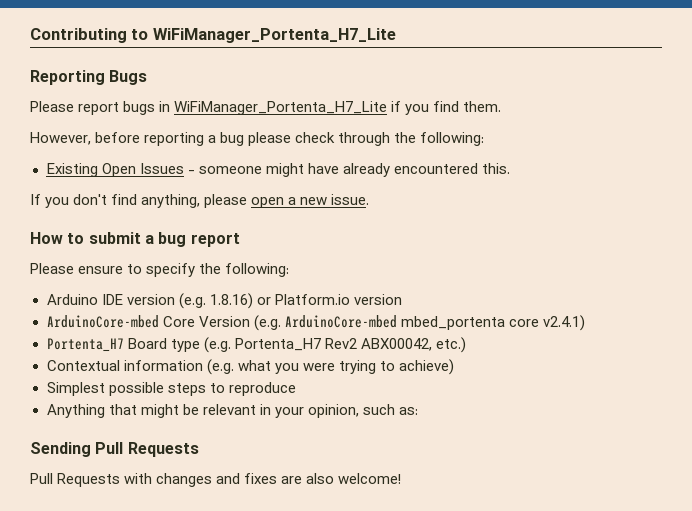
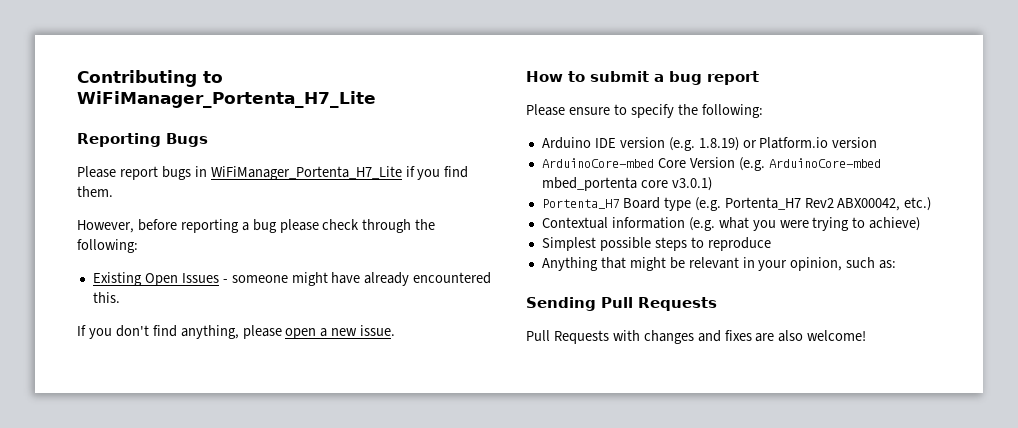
[209,293,253,309] 1.8.16) -> [698,137,739,151] 1.8.19)
[542,315,585,331] v2.4.1) -> [671,177,712,191] v3.0.1)

